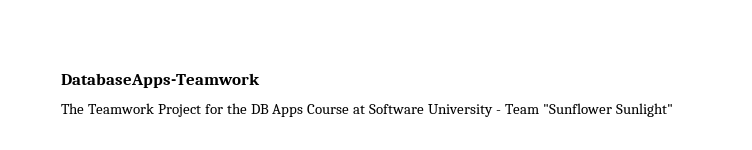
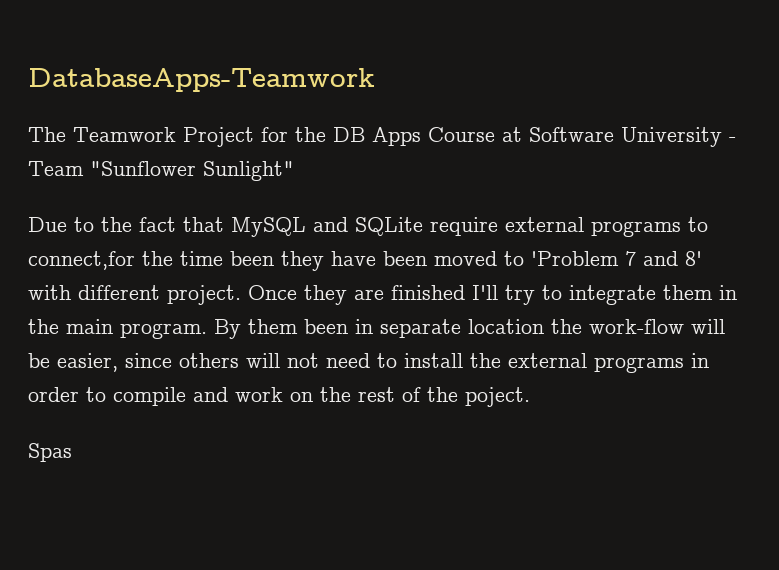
(673, 110) none -> [28,217,708,237] [28,251,702,271] [28,285,737,305] [28,319,725,339] [28,353,709,373] [28,387,530,407] [28,443,72,462] // Due to the fact that MySQL and SQLite require external programs to connect,for the time been they have been moved to 'Problem 7 and 8' with different project. Once they are finished I'll try to integrate them in the main program. By them been in separate location the work-flow will be easier, since others will not need to install the external programs in order to compile and work on the rest of the poject. // Spas

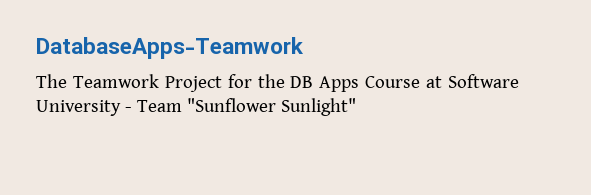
[28,217,708,237] [28,251,702,271] [28,285,737,305] [28,319,725,339] [28,353,709,373] [28,387,530,407] [28,443,72,462] // Due to the fact that MySQL and SQLite require external programs to connect,for the time been they have been moved to 'Problem 7 and 8' with different project. Once they are finished I'll try to integrate them in the main program. By them been in separate location the work-flow will be easier, since others will not need to install the external programs in order to compile and work on the rest of the poject. // Spas -> (356, 107) none

